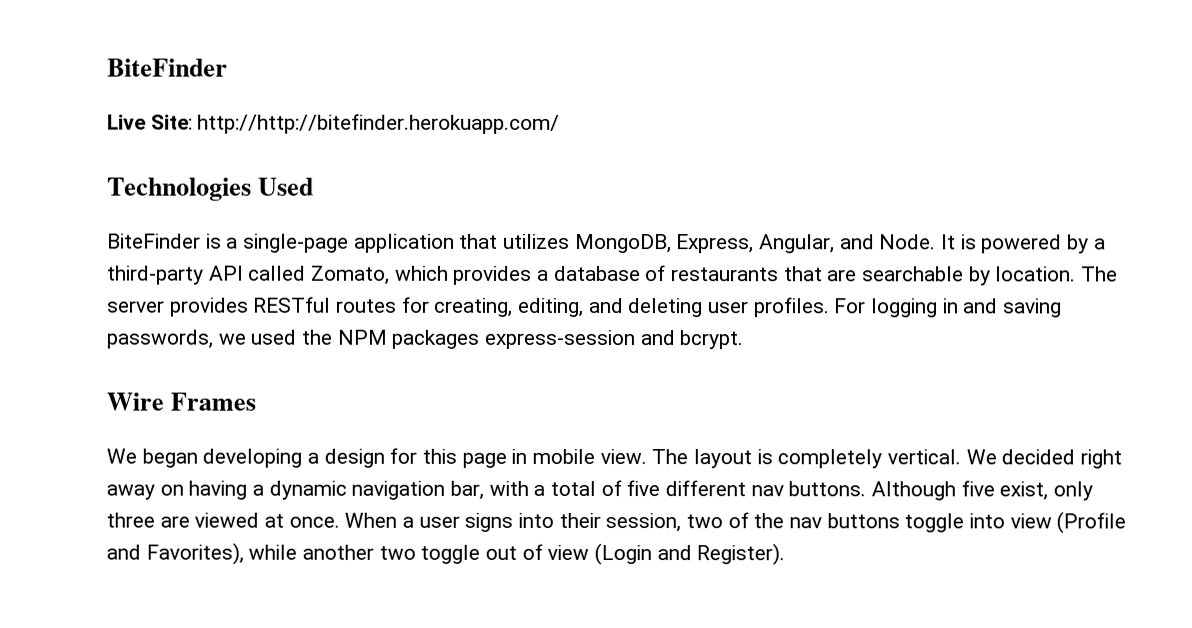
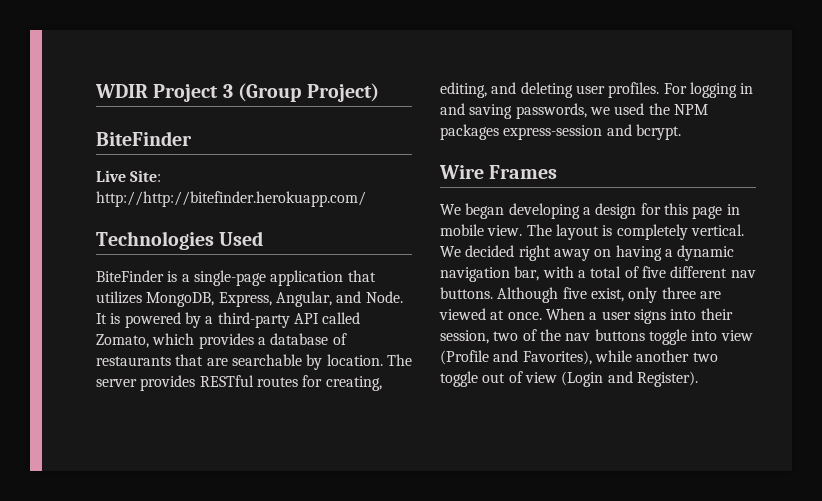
(107, 67) none -> [95,83,379,102] WDIR Project 3 (Group Project) //

